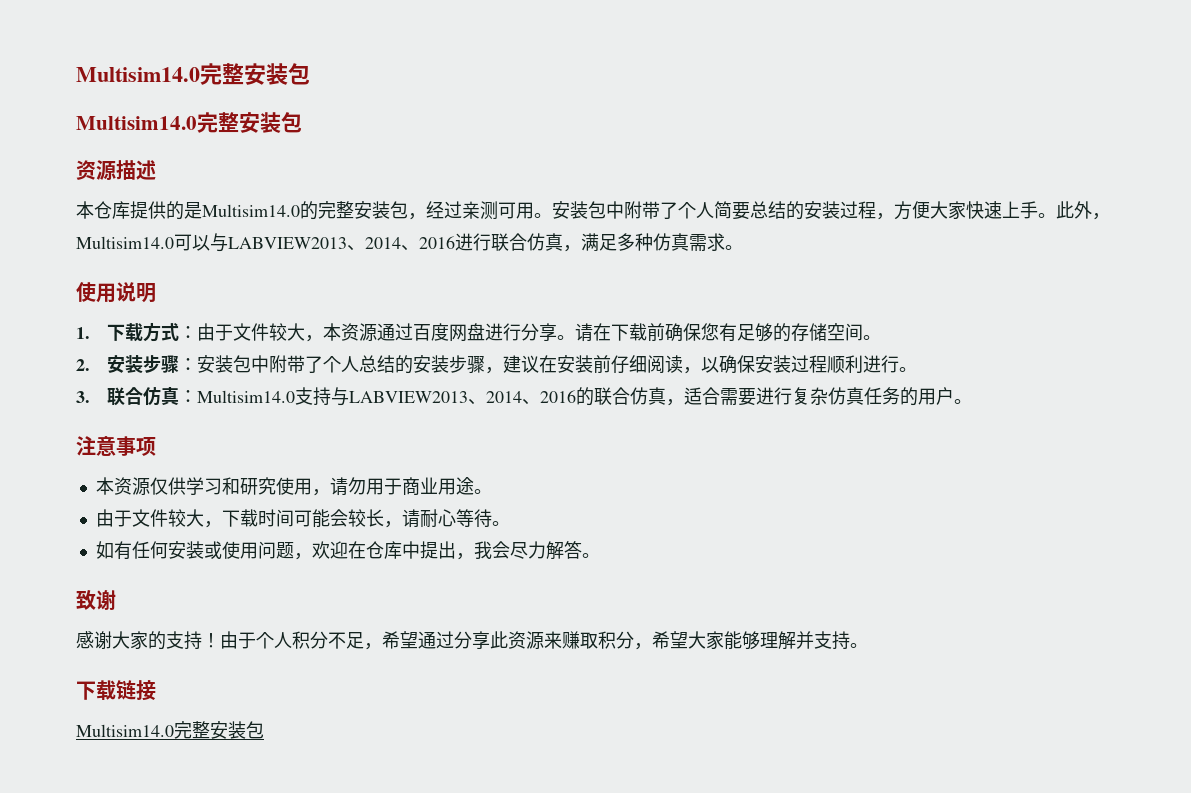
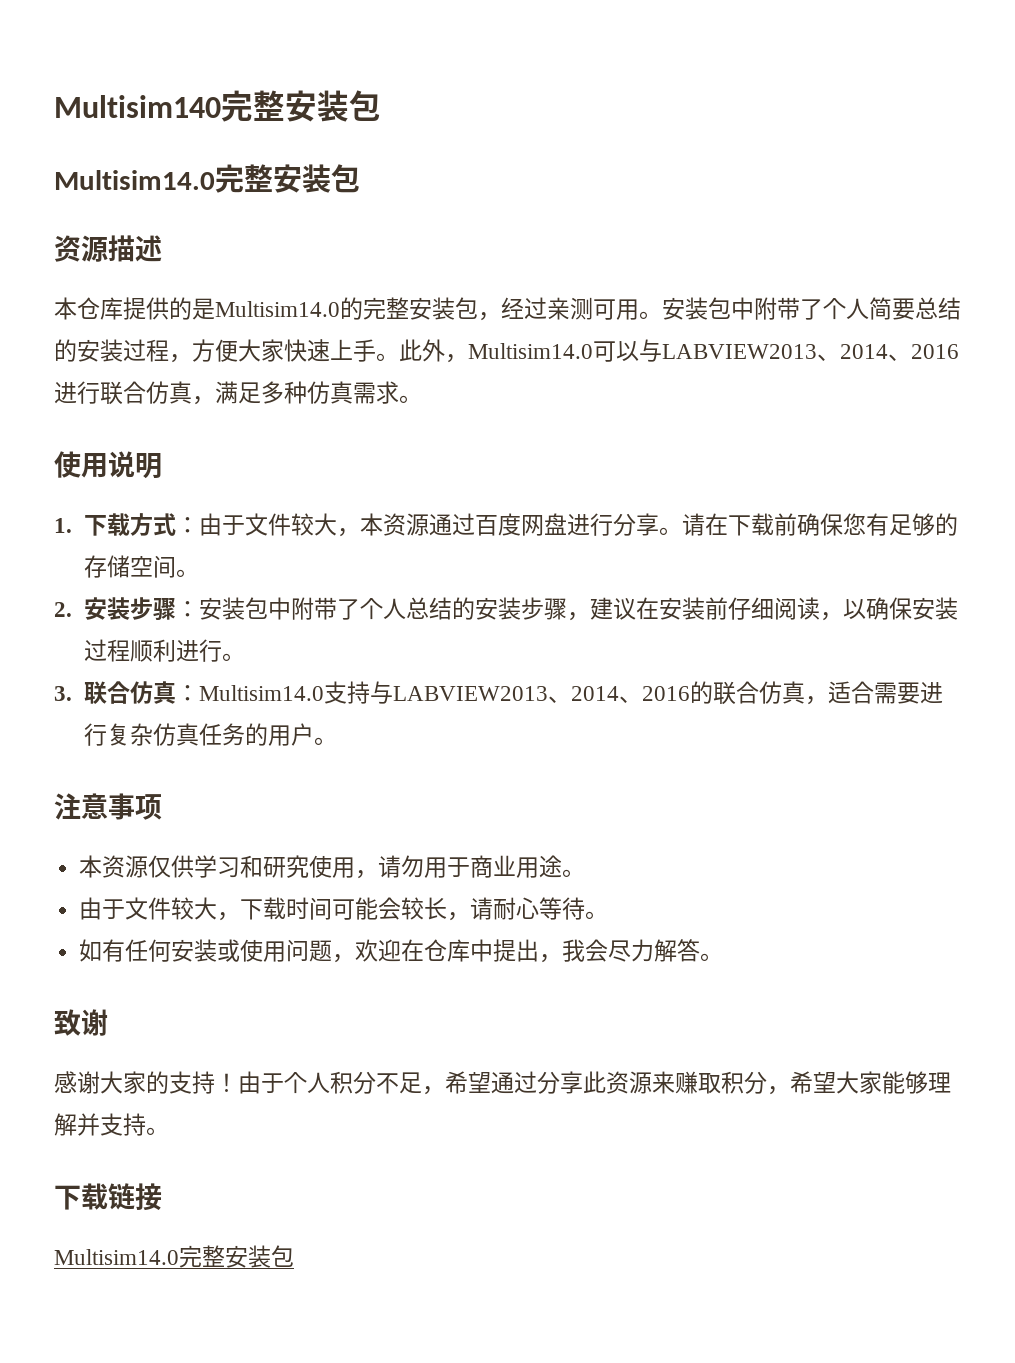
[76,67,200,82] Multisim14.0 -> [54,95,221,118] Multisim140

